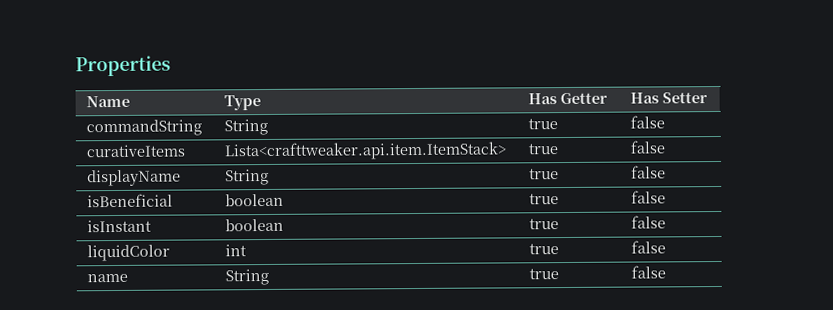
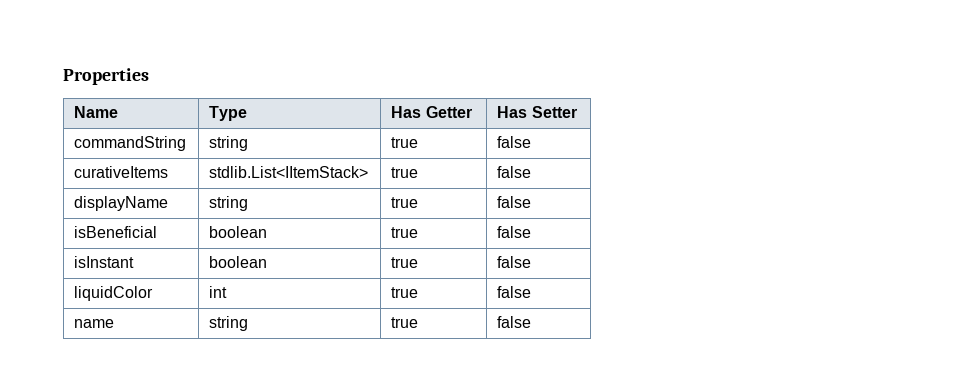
[224,118,269,136] String -> [209,136,249,151] string
[224,141,508,161] Lista<crafttweaker.api.item.ItemStack> -> [209,166,369,178] stdlib.List<IItemStack>
[225,168,270,186] String -> [209,196,249,211] string
[225,268,270,286] String -> [209,316,249,331] string

